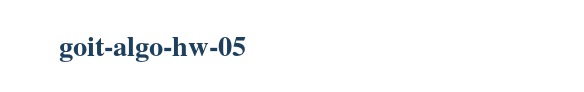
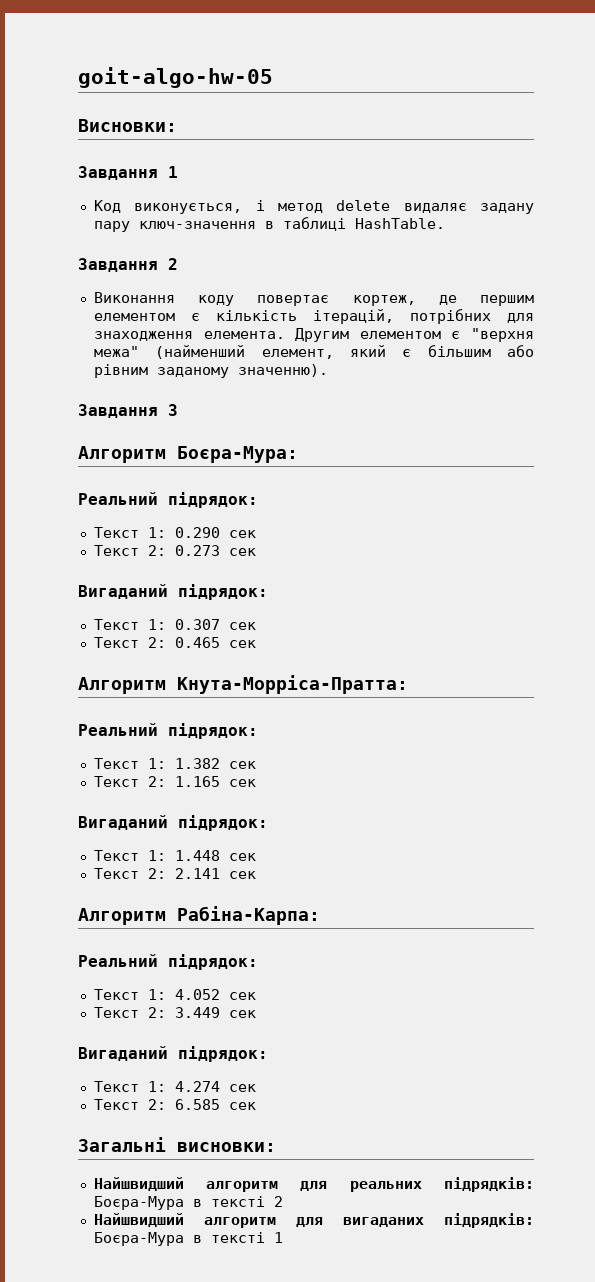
(246, 49) none -> [78,119,177,132] [78,166,178,180] [93,200,535,214] [93,217,445,232] [78,258,178,272] [93,292,534,306] [93,309,534,324] [93,328,534,342] [93,345,535,359] [93,364,328,378] [78,404,178,418] [78,446,298,463] [78,492,258,508] [93,527,256,538] [93,545,256,556] [78,584,268,600] [93,619,256,630] [93,637,256,648] [78,675,408,694] [78,723,258,739] [93,758,256,769] [93,776,256,787] [78,815,268,831] [93,850,256,861] [93,868,256,879] [78,906,320,925] [78,954,258,970] [93,989,256,1000] [93,1007,256,1018] [78,1046,268,1062] [93,1081,256,1092] [93,1099,256,1110] [78,1137,276,1152] [93,1177,534,1192] [93,1196,283,1210] [93,1213,534,1228] [93,1232,283,1246] // Висновки: // Завдання 1 // Код виконується, і метод delete видаляє задану пару ключ-значення в таблиці HashTable. // Завдання 2 // Виконання коду повертає кортеж, де першим елементом є кількість ітерацій, потрібних для знаходження елемента. Другим елементом є "верхня межа" (найменший елемент, який є більшим або рівним заданому значенню). // Завдання 3 // Алгоритм Боєра-Мура: // Реальний підрядок: // Текст 1: 0.290 сек // Текст 2: 0.273 сек // Вигаданий підрядок: // Текст 1: 0.307 сек // Текст 2: 0.465 сек // Алгоритм Кнута-Морріса-Пратта: // Реальний підрядок: // Текст 1: 1.382 сек // Текст 2: 1.165 сек // Вигаданий підрядок: // Текст 1: 1.448 сек // Текст 2: 2.141 сек // Алгоритм Рабіна-Карпа: // Реальний підрядок: // Текст 1: 4.052 сек // Текст 2: 3.449 сек // Вигаданий підрядок: // Текст 1: 4.274 сек // Текст 2: 6.585 сек // Загальні висновки: // Найшвидший алгоритм для реальних підрядків: Боєра-Мура в тексті 2 // Найшвидший алгоритм для вигаданих підрядків: Боєра-Мура в тексті 1

